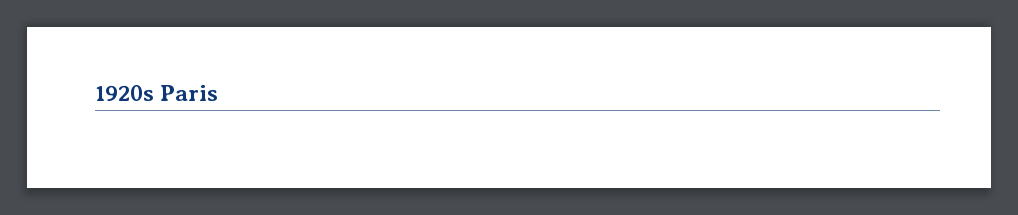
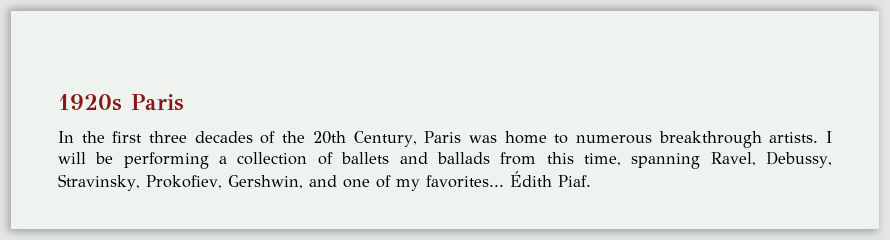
(219, 93) none -> [58,131,832,148] [58,151,833,169] [58,171,591,191] // In the first three decades of the 20th Century, Paris was home to numerous breakthrough artists. I will be performing a collection of ballets and ballads from this time, spanning Ravel, Debussy, Stravinsky, Prokofiev, Gershwin, and one of my favorites... Édith Piaf.

